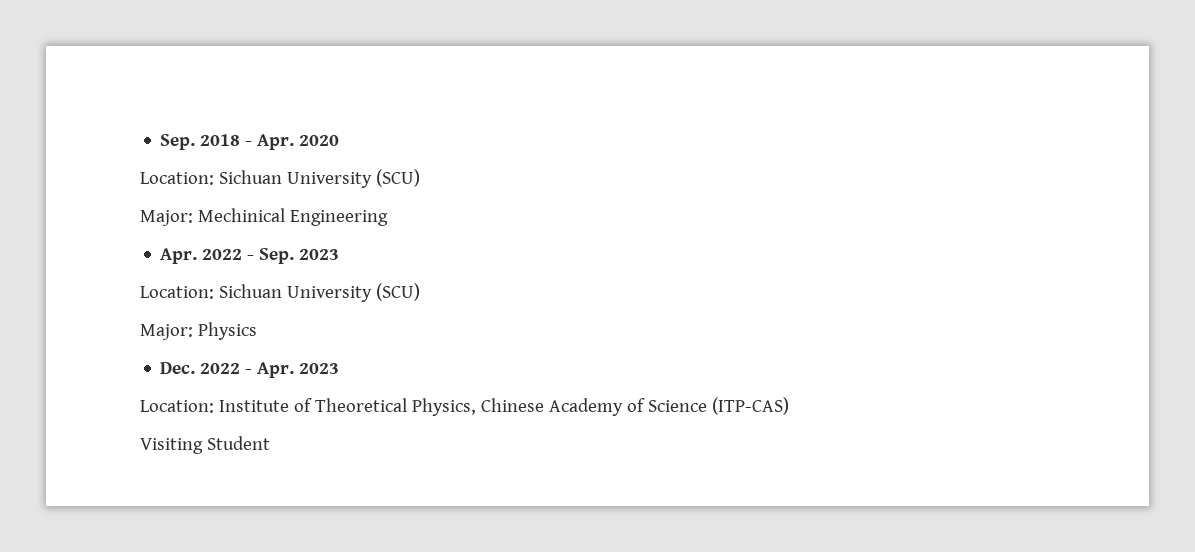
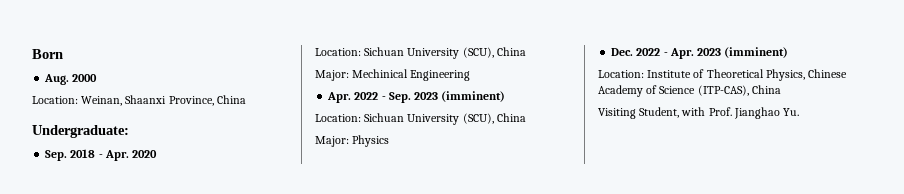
(160, 142) none -> [32,49,63,59] [44,74,98,85] [32,95,246,106] [32,125,129,138] Born // Aug. 2000 // Location: Weinan, Shaanxi Province, China // Undergraduate: //
[375,169,420,187] (SCU) -> [462,47,526,58] (SCU), China
[140,283,420,302] // Location: Sichuan University (SCU) -> [441,91,506,102] [315,113,526,125] (imminent) // Location: Sichuan University (SCU), China
(340, 368) none -> [724,47,789,58] (imminent)
[711,397,789,415] (ITP-CAS) -> [697,85,781,96] (ITP-CAS), China
[206,436,270,450] Student -> [639,107,800,119] Student, with Prof. Jianghao Yu.

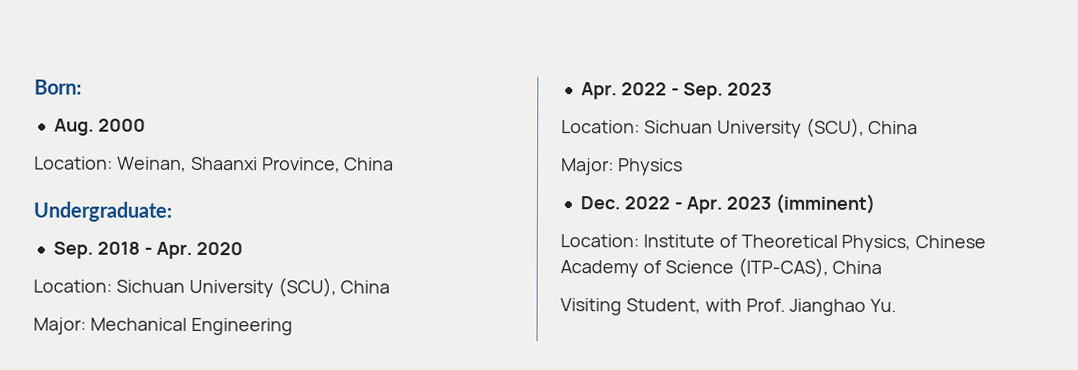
[32,49,63,59] Born -> [34,79,82,95] Born:
[352,69,409,78] Mechinical -> [89,317,187,331] Mechanical
[441,91,506,102] (imminent) -> (773, 89) none

